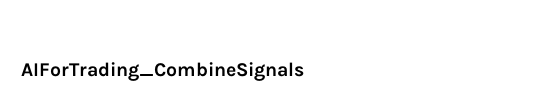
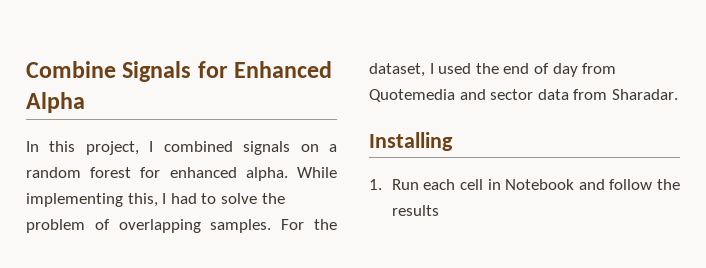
[21,62,304,81] AIForTrading_CombineSignals -> [26,61,333,82] [26,92,85,113] [26,141,337,155] [26,167,337,181] [26,193,285,207] [26,219,338,233] [369,63,617,77] [369,89,678,102] [369,132,453,151] [369,179,680,190] [391,205,439,216] Combine Signals for Enhanced Alpha // In this project, I combined signals on a random forest for enhanced alpha. While implementing this, I had to solve the problem of overlapping samples. For the dataset, I used the end of day from Quotemedia and sector data from Sharadar. // Installing // 1. Run each cell in Notebook and follow the results

